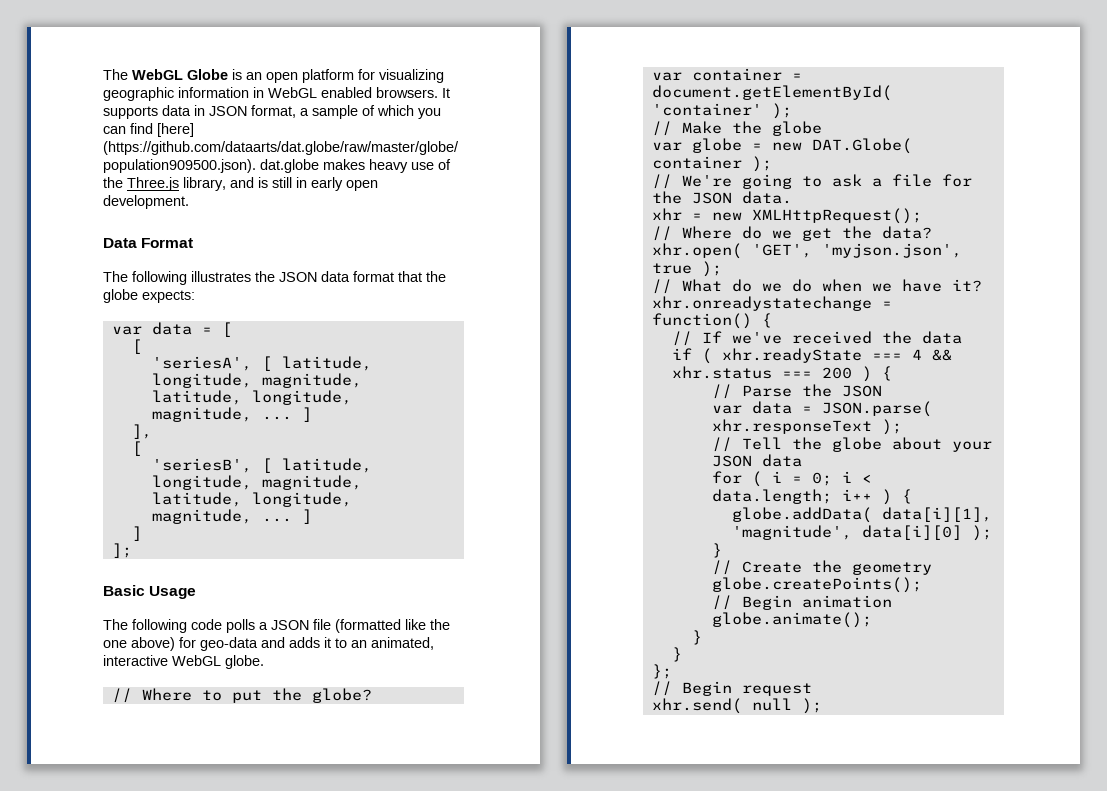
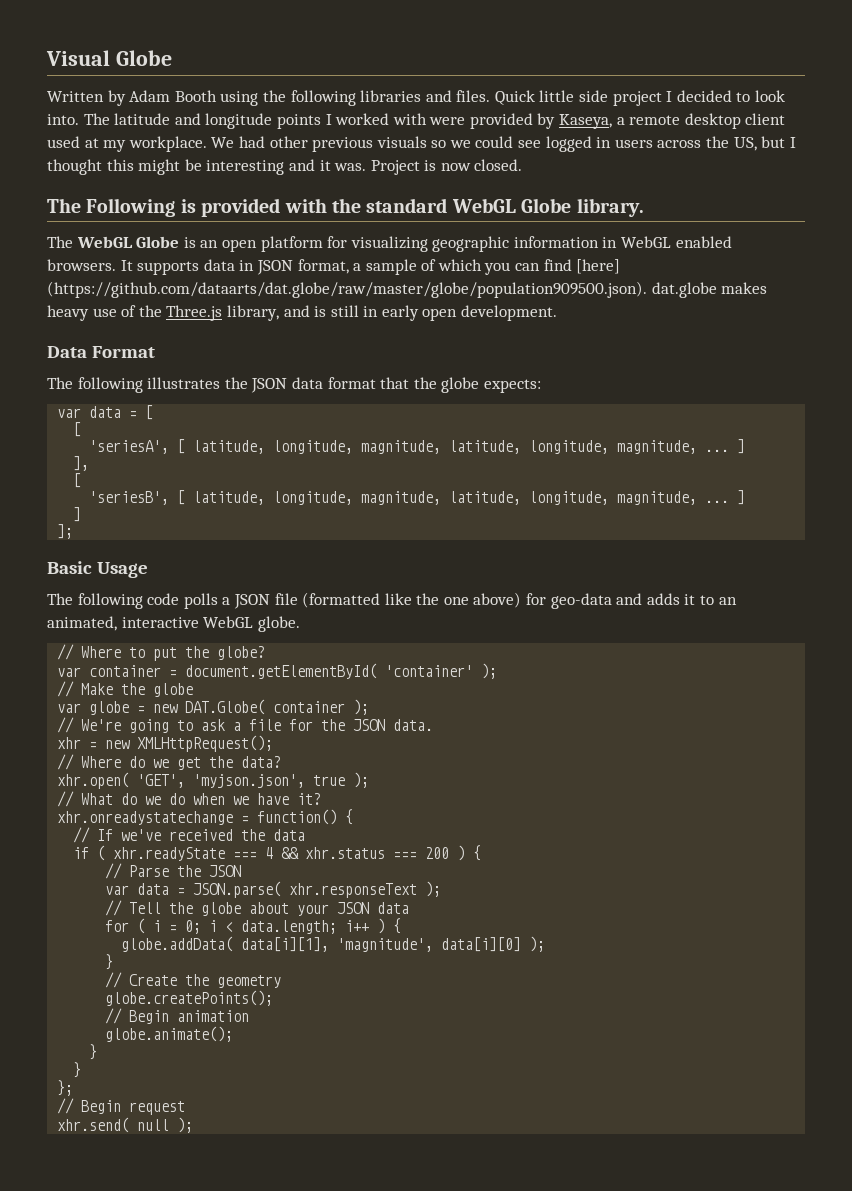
(103, 74) none -> [46,50,172,66] [47,90,786,106] [47,113,786,129] [47,136,796,152] [47,159,523,175] [47,198,644,217] Visual Globe // Written by Adam Booth using the following libraries and files. Quick little side project I decided to look into. The latitude and longitude points I worked with were provided by Kaseya, a remote desktop client used at my workplace. We had other previous visuals so we could see logged in users across the US, but I thought this might be interesting and it was. Project is now closed. // The Following is provided with the standard WebGL Globe library. //

